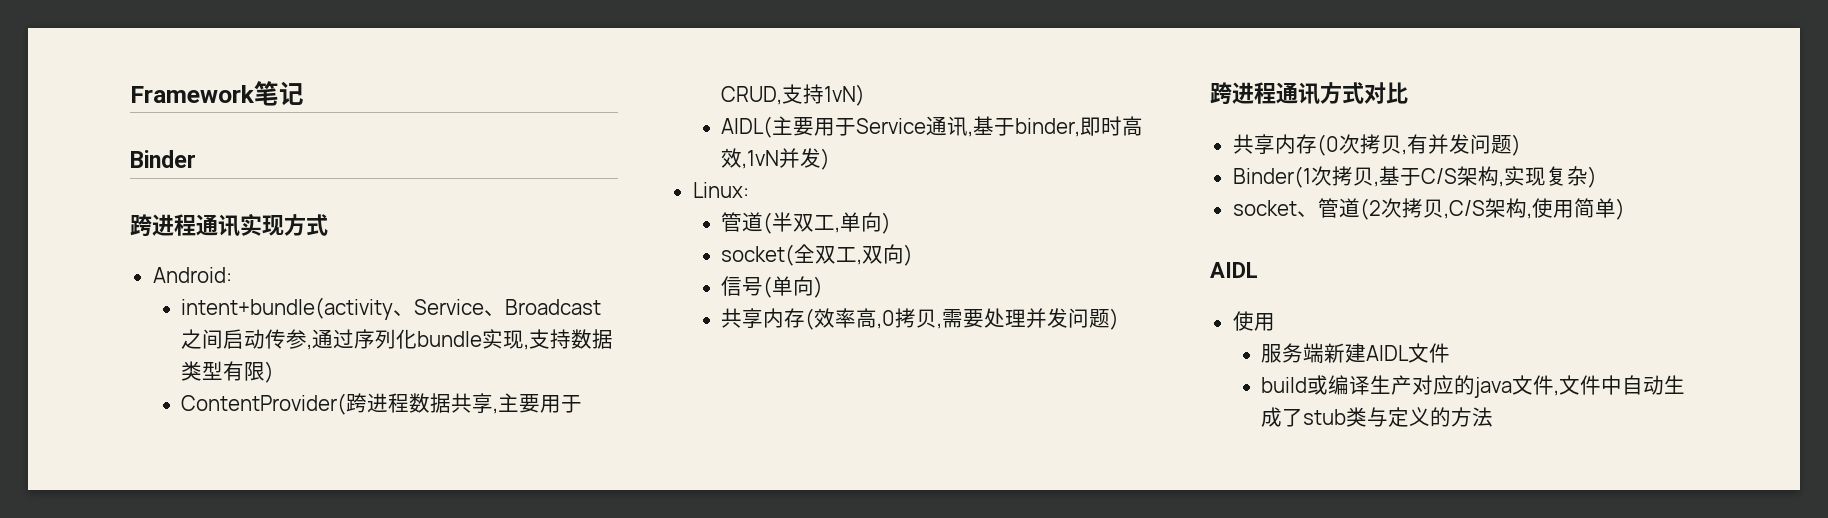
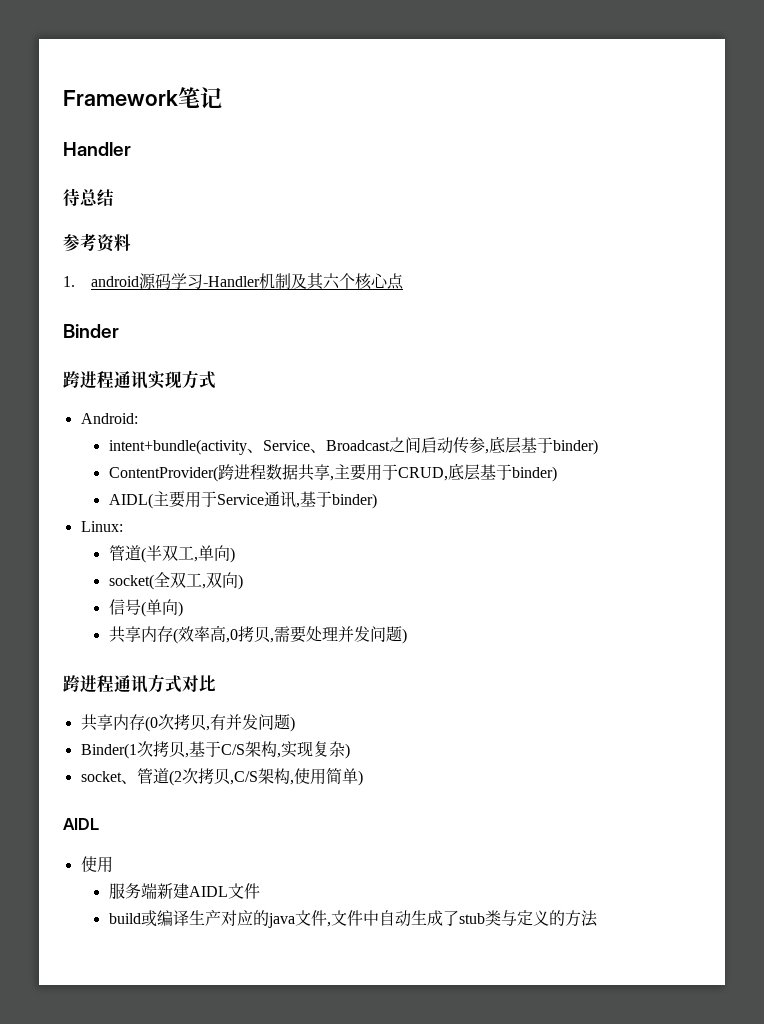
(304, 93) none -> [63,142,131,156] [63,188,114,207] [63,233,131,252] [63,273,405,290] // Handler // 待总结 // 参考资料 // 1. android源码学习-Handler机制及其六个核心点
[312,329,614,350] [181,361,275,383] 通过序列化bundle实现,支持数据类型有限) -> [488,436,598,455] 底层基于binder)
[782,84,866,106] 支持1vN) -> [447,463,557,482] 底层基于binder)
[1015,116,1144,137] [721,148,831,170] binder,即时高效,1vN并发) -> [331,493,377,509] binder)

